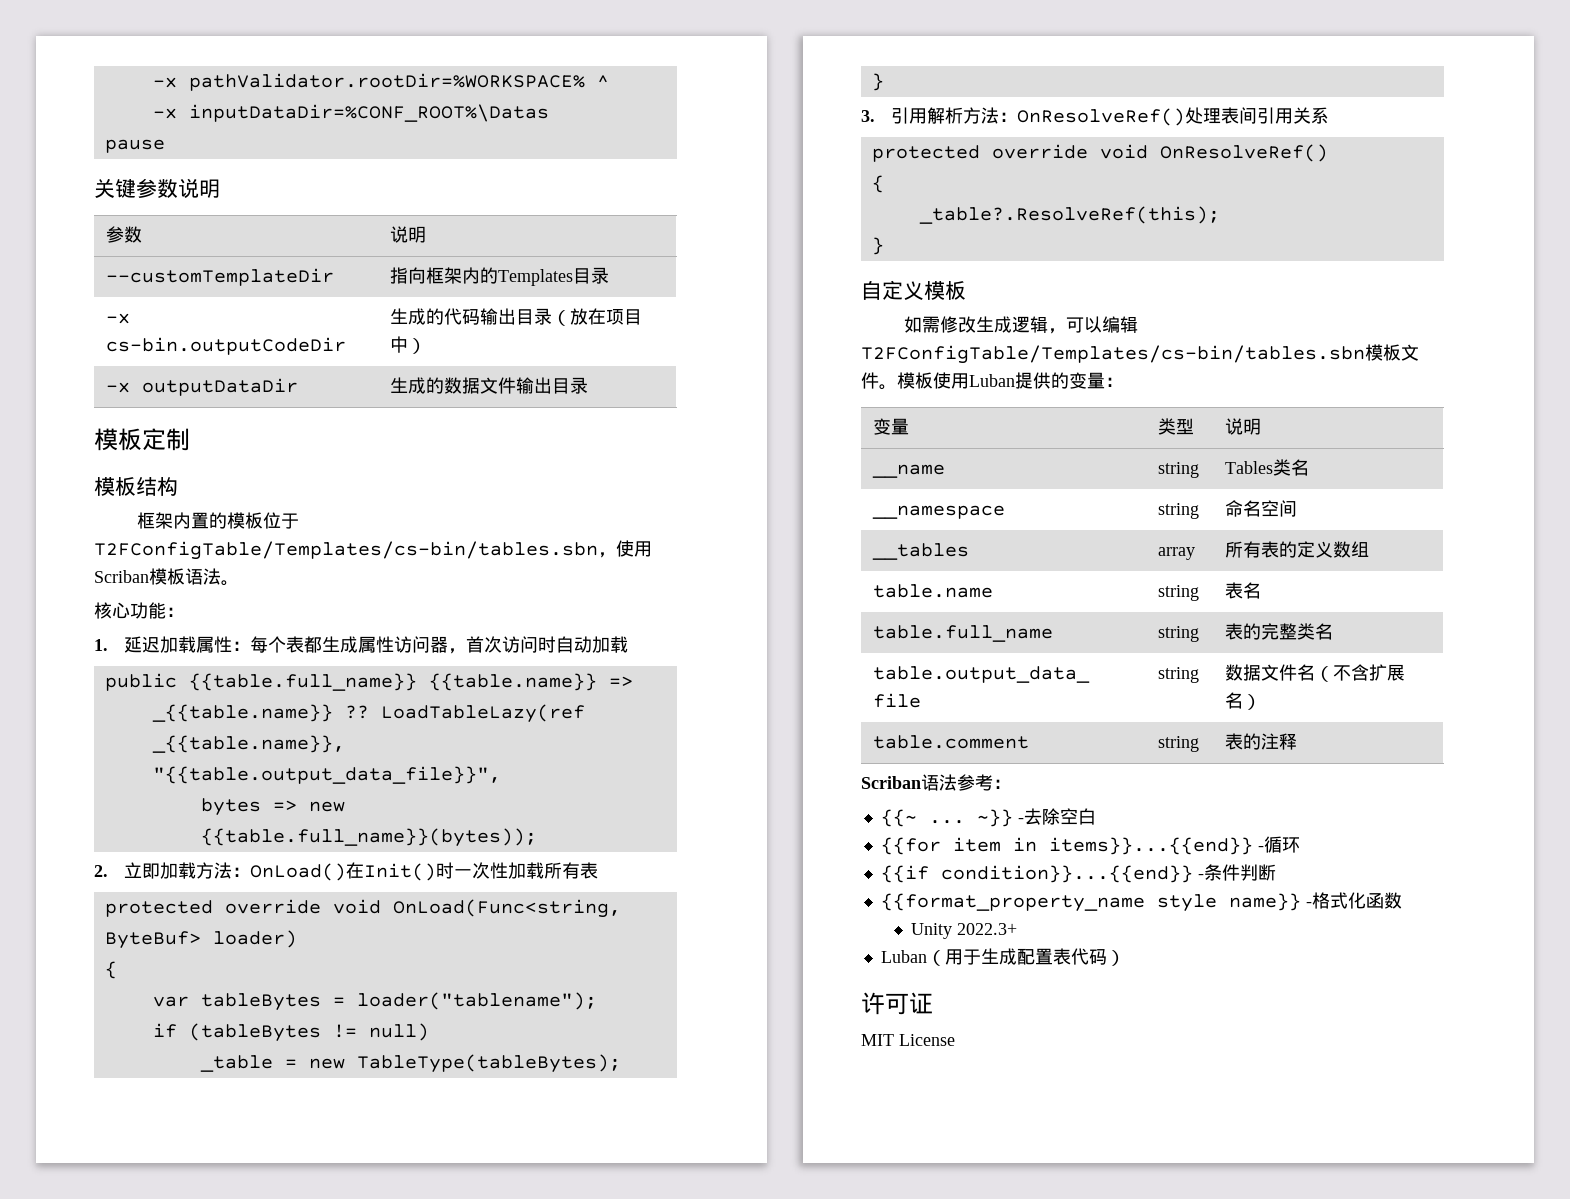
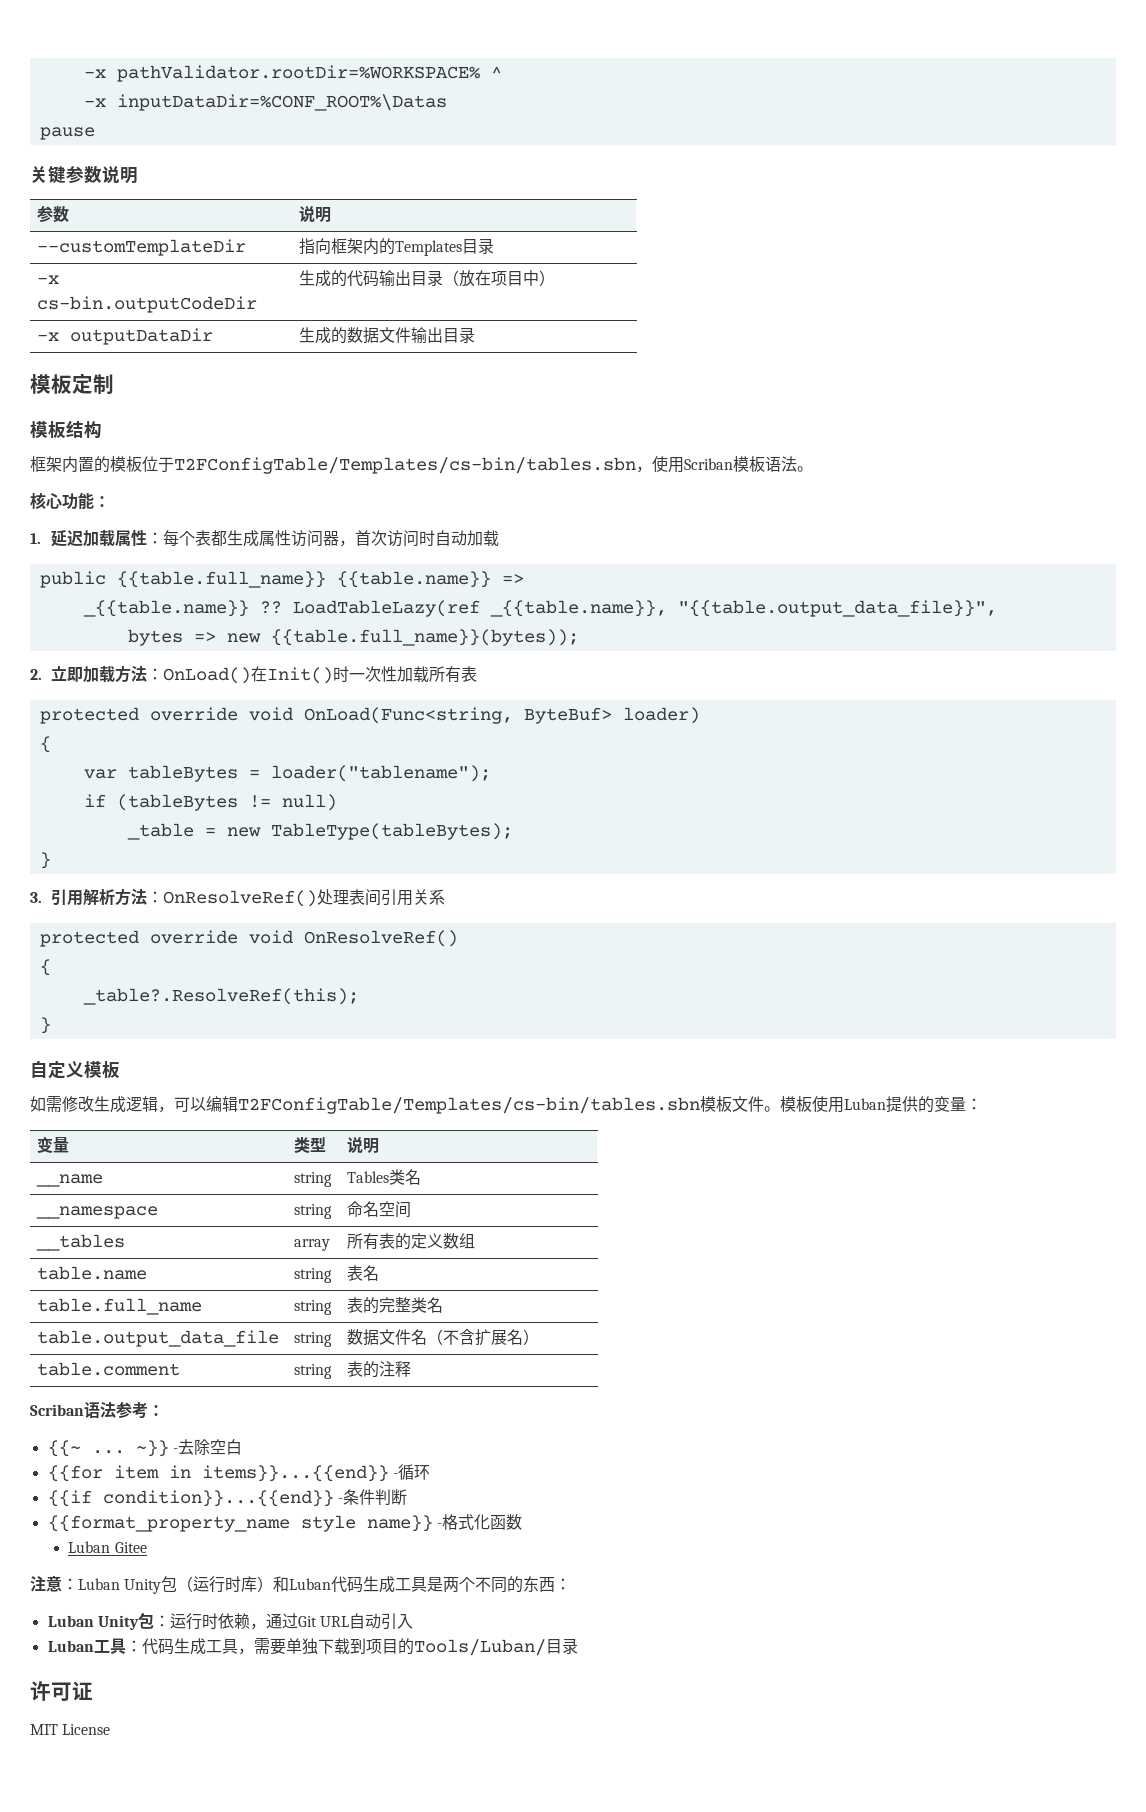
[911,923,1018,939] [880,948,1125,966] Unity 2022.3+ // Luban（用于生成配置表代码） -> [68,1541,147,1553] [30,1576,572,1594] [47,1612,414,1630] [47,1638,578,1656] Luban Gitee // 注意：Luban Unity包（运行时库）和Luban代码生成工具是两个不同的东西： // Luban Unity包：运行时依赖，通过Git URL自动引入 // Luban工具：代码生成工具，需要单独下载到项目的Tools/Luban/目录

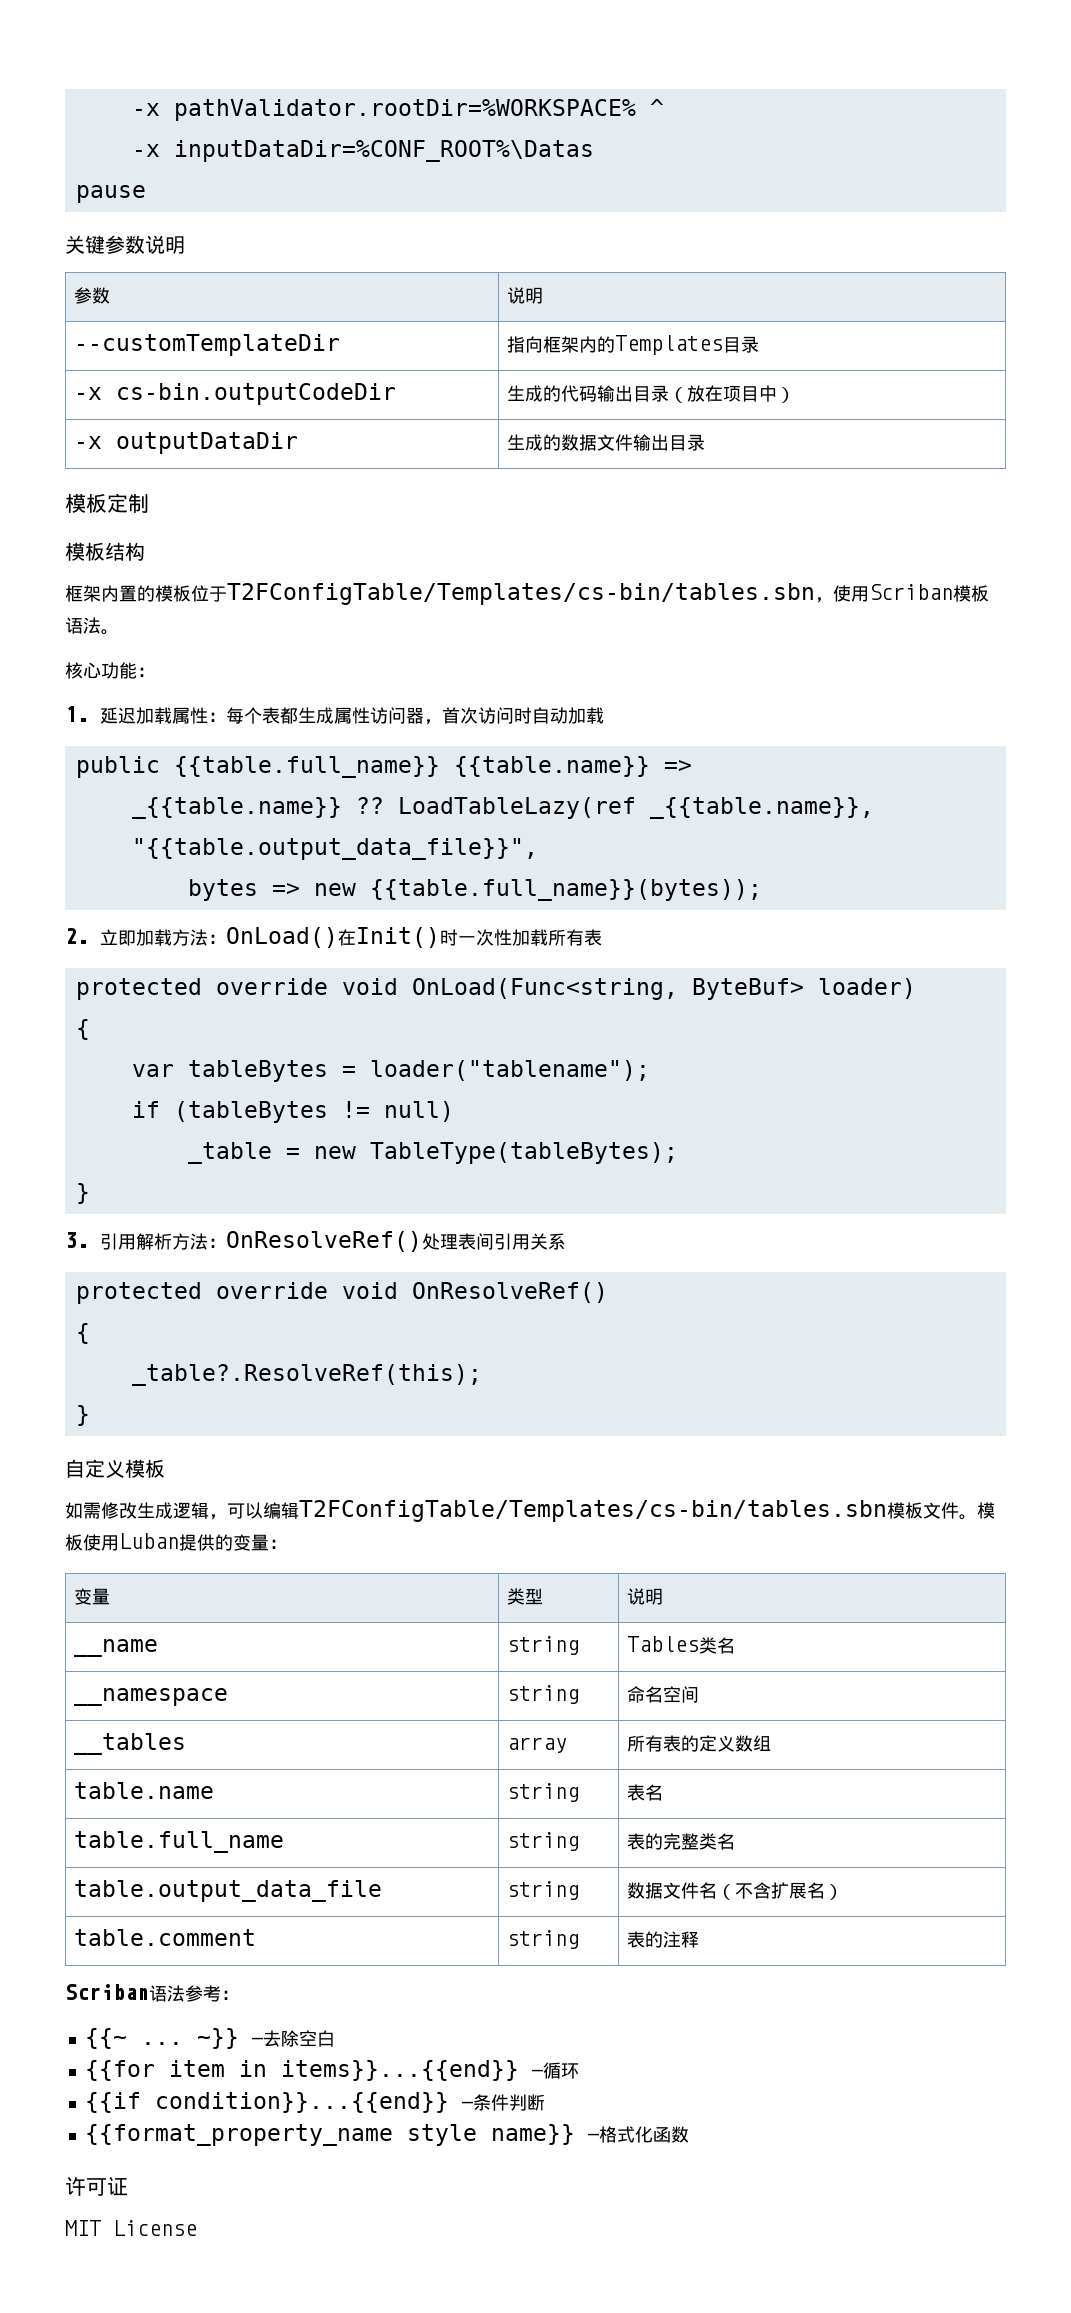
[68,1541,147,1553] [30,1576,572,1594] [47,1612,414,1630] [47,1638,578,1656] // Luban Gitee // 注意：Luban Unity包（运行时库）和Luban代码生成工具是两个不同的东西： // Luban Unity包：运行时依赖，通过Git URL自动引入 // Luban工具：代码生成工具，需要单独下载到项目的Tools/Luban/目录 -> (689, 2134) none

